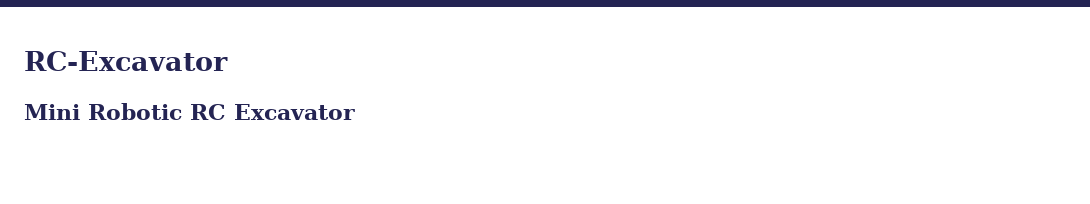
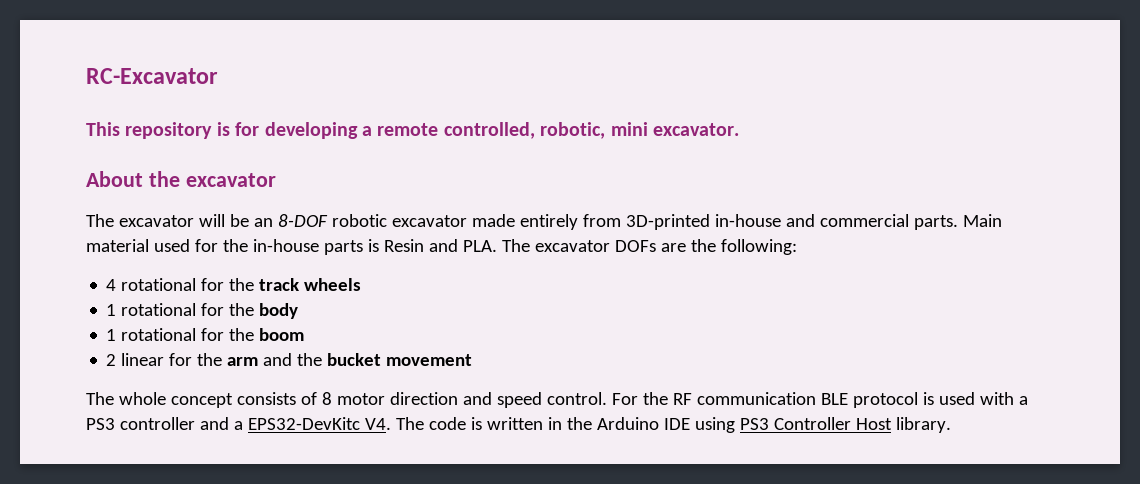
[24,103,355,120] Mini Robotic RC Excavator -> [86,122,739,139] [86,171,276,187] [86,214,1002,230] [86,239,797,255] [106,278,362,291] [106,303,299,319] [106,328,305,341] [106,353,473,366] [86,392,1028,408] [86,417,951,433] This repository is for developing a remote controlled, robotic, mini excavator. // About the excavator // The excavator will be an 8-DOF robotic excavator made entirely from 3D-printed in-house and commercial parts. Main material used for the in-house parts is Resin and PLA. The excavator DOFs are the following: // 4 rotational for the track wheels // 1 rotational for the body // 1 rotational for the boom // 2 linear for the arm and the bucket movement // The whole concept consists of 8 motor direction and speed control. For the RF communication BLE protocol is used with a PS3 controller and a EPS32-DevKitc V4. The code is written in the Arduino IDE using PS3 Controller Host library.

